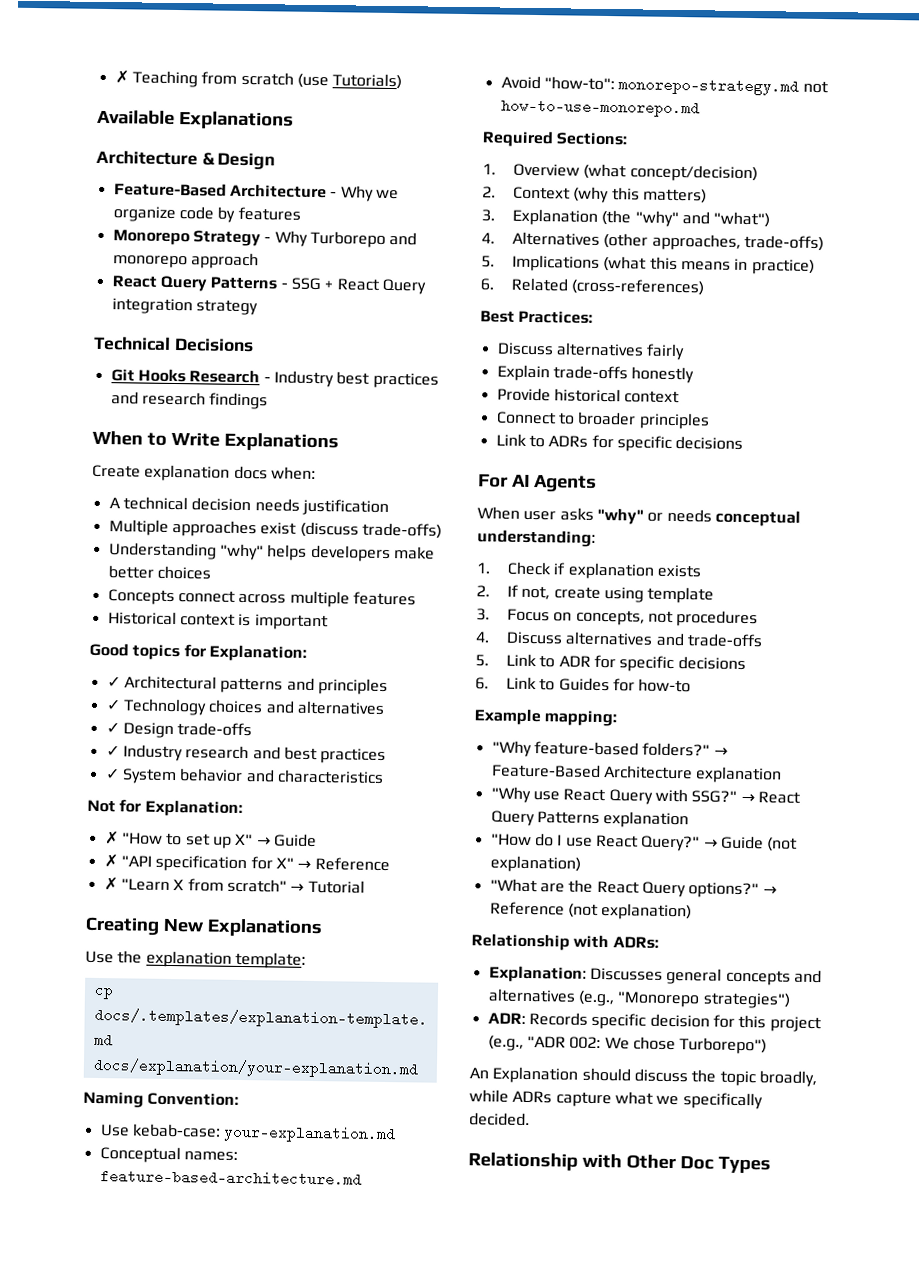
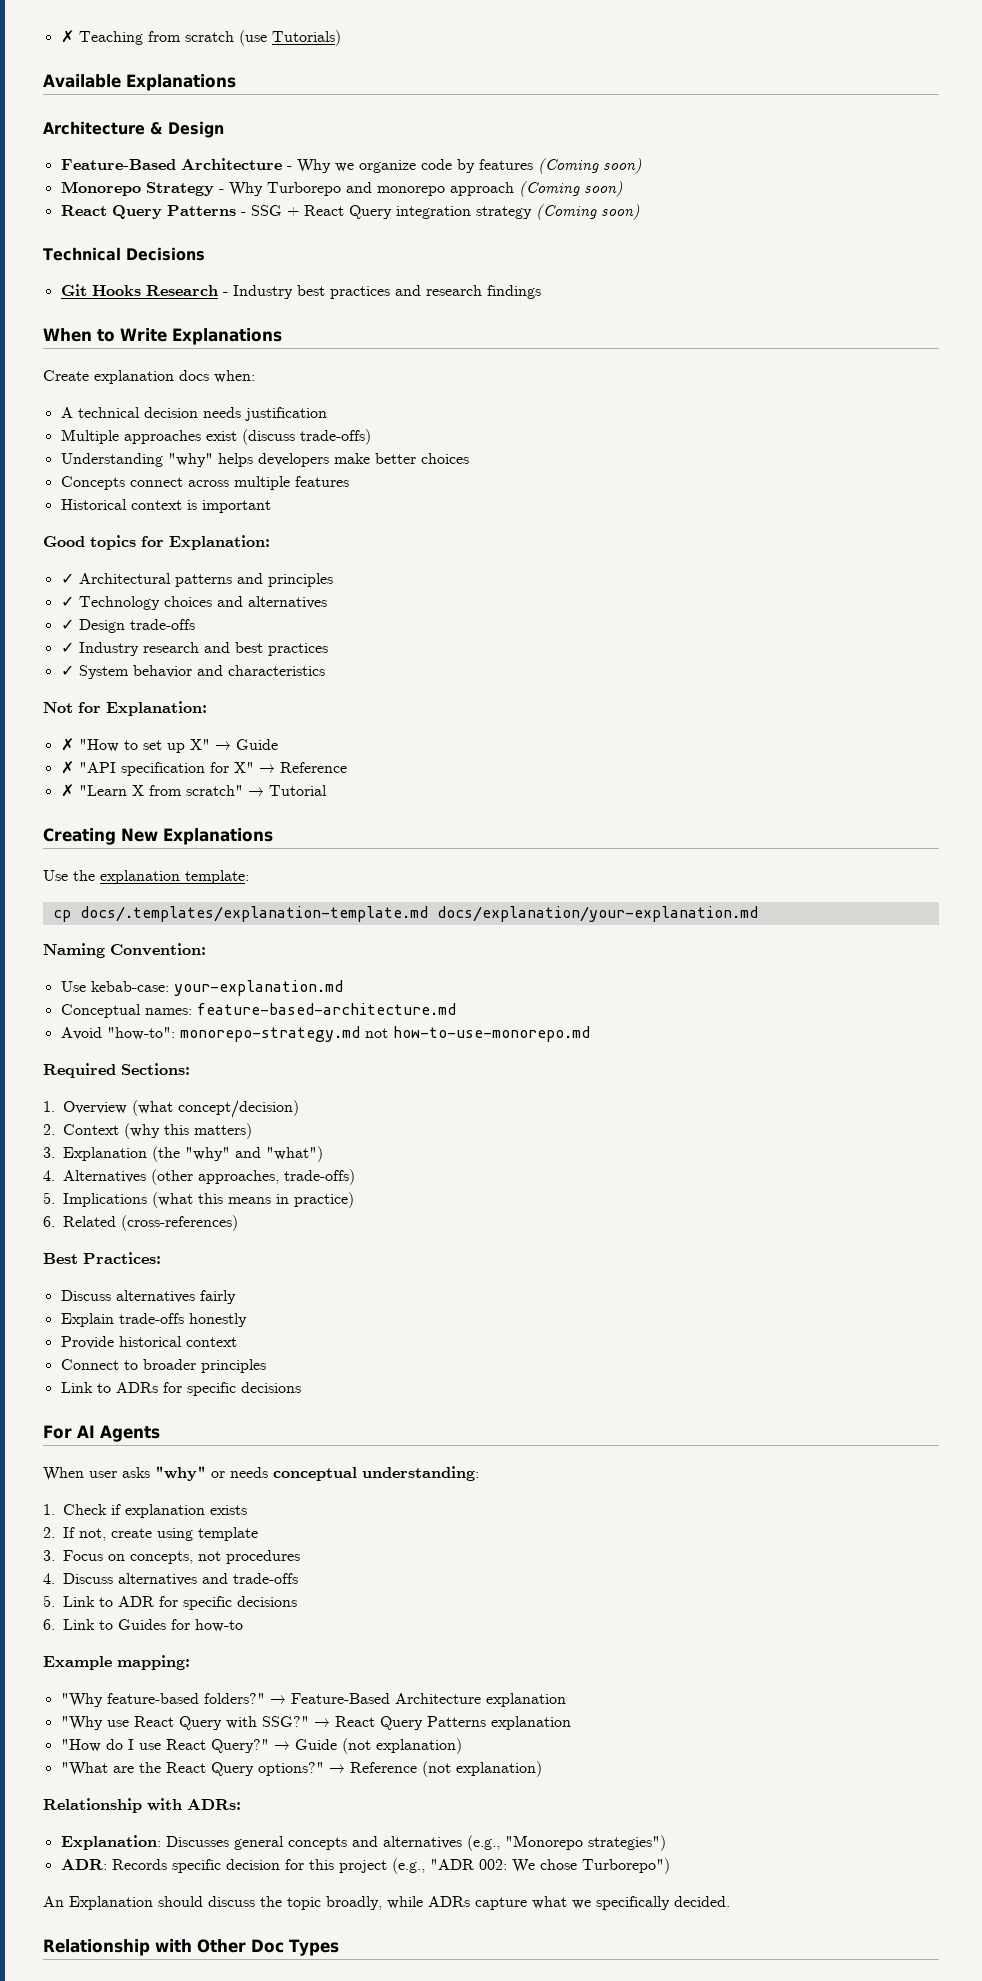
(301, 213) none -> [537,158,642,174] (Coming soon)
(259, 261) none -> [518,181,623,197] (Coming soon)
(258, 307) none -> [535,204,640,220] (Coming soon)

